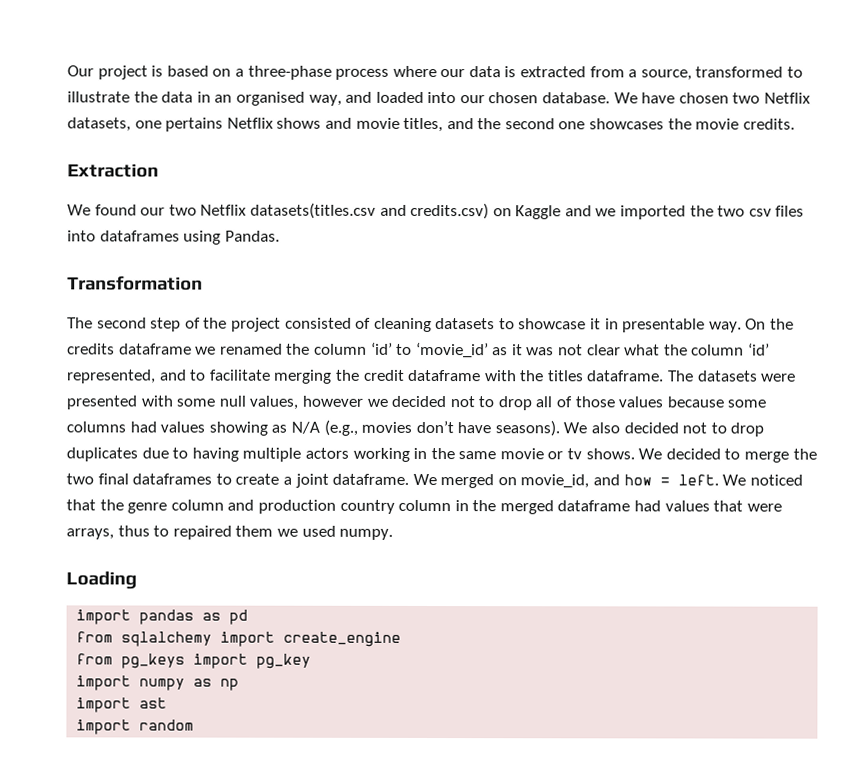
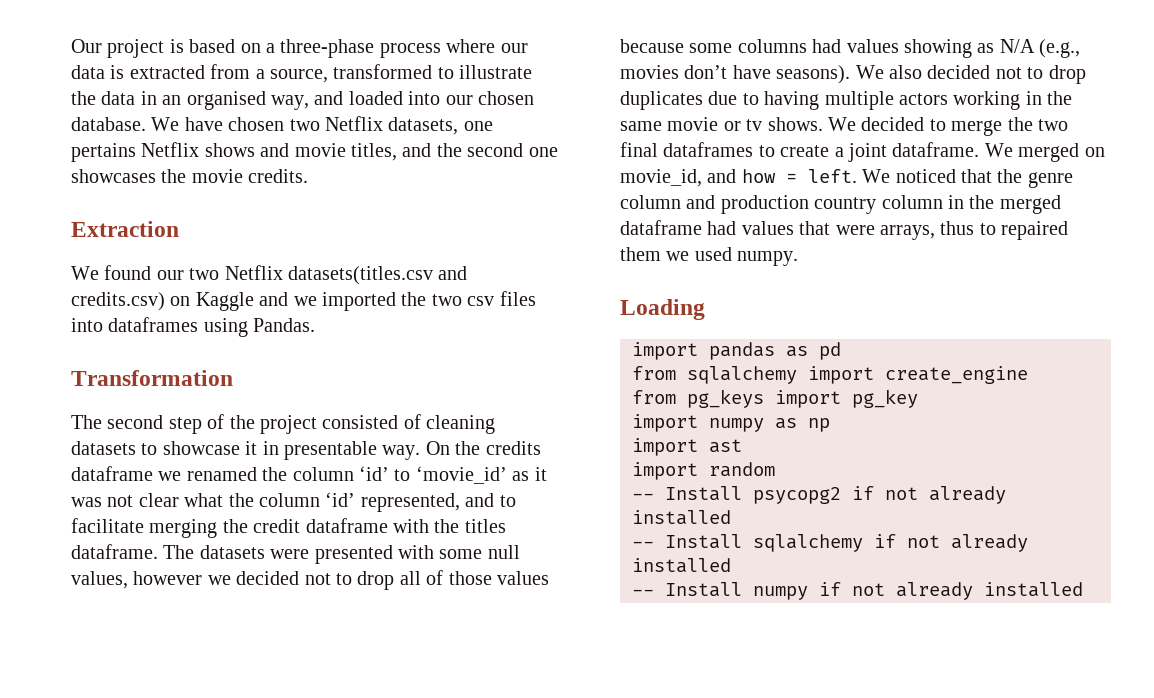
(195, 725) none -> [632,486,1006,504] [632,510,731,525] [632,534,1028,552] [632,558,731,573] [632,582,1083,600] // -- Install psycopg2 if not already installed // -- Install sqlalchemy if not already installed // -- Install numpy if not already installed

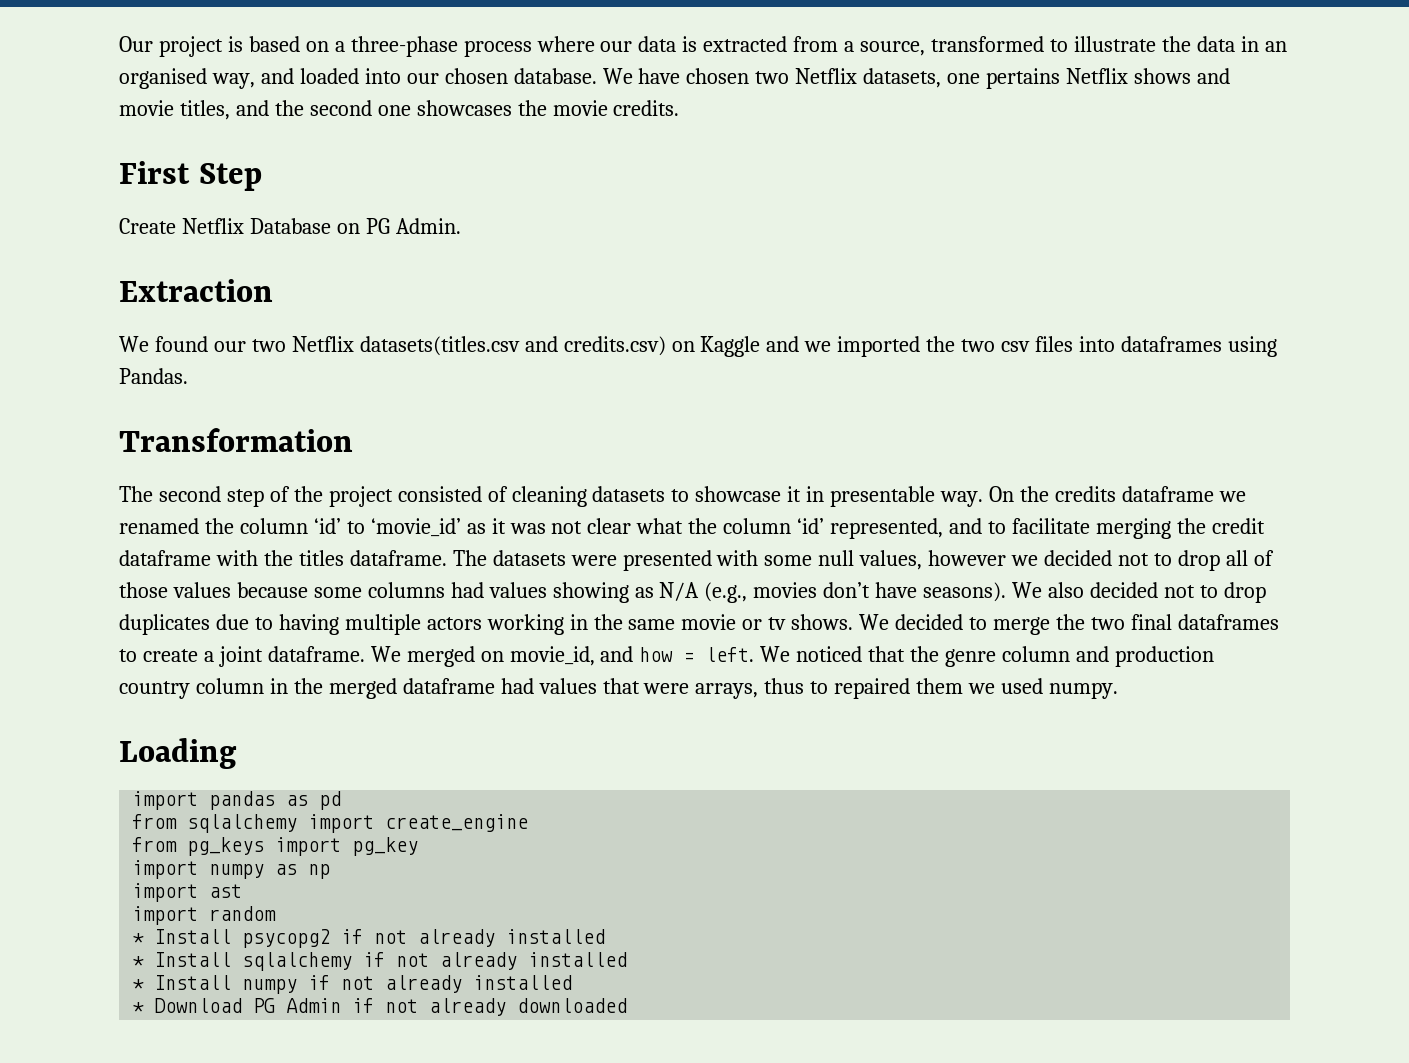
(309, 176) none -> [119,161,262,191] [119,218,461,234] // First Step // Create Netflix Database on PG Admin.
[632,493,654,500] -- -> [132,933,145,944] *
[632,541,654,548] -- -> [132,956,145,967] *
[632,589,654,596] -- -> [132,979,145,990] *
(1083, 589) none -> [132,998,628,1016] // * Download PG Admin if not already downloaded

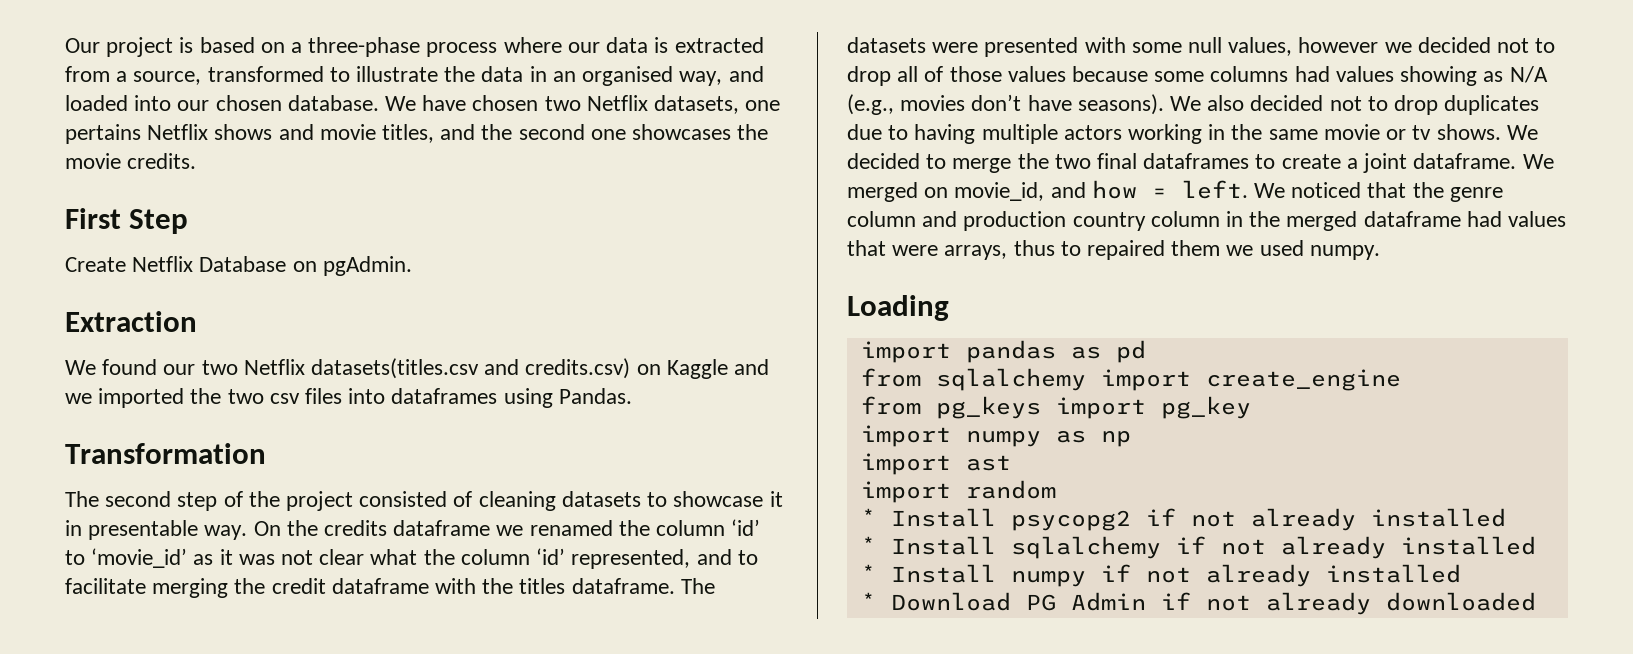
[365,218,461,234] PG Admin. -> [322,256,412,276] pgAdmin.

